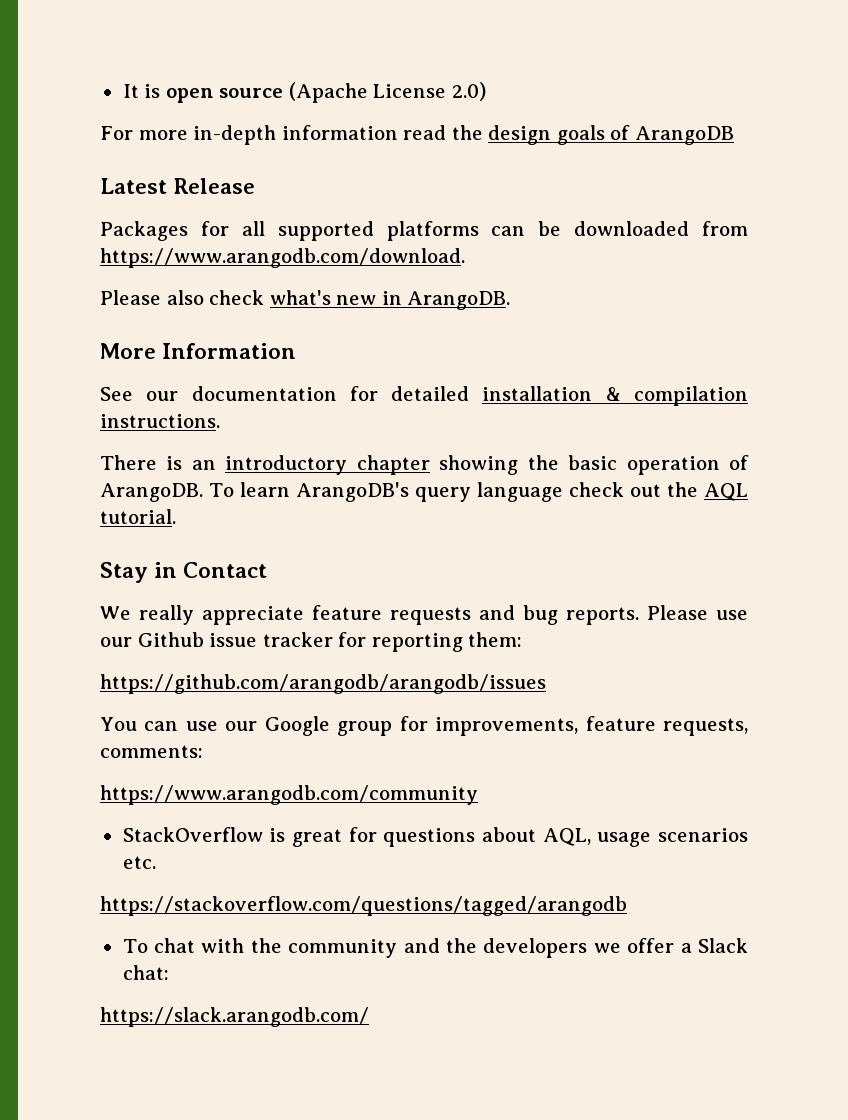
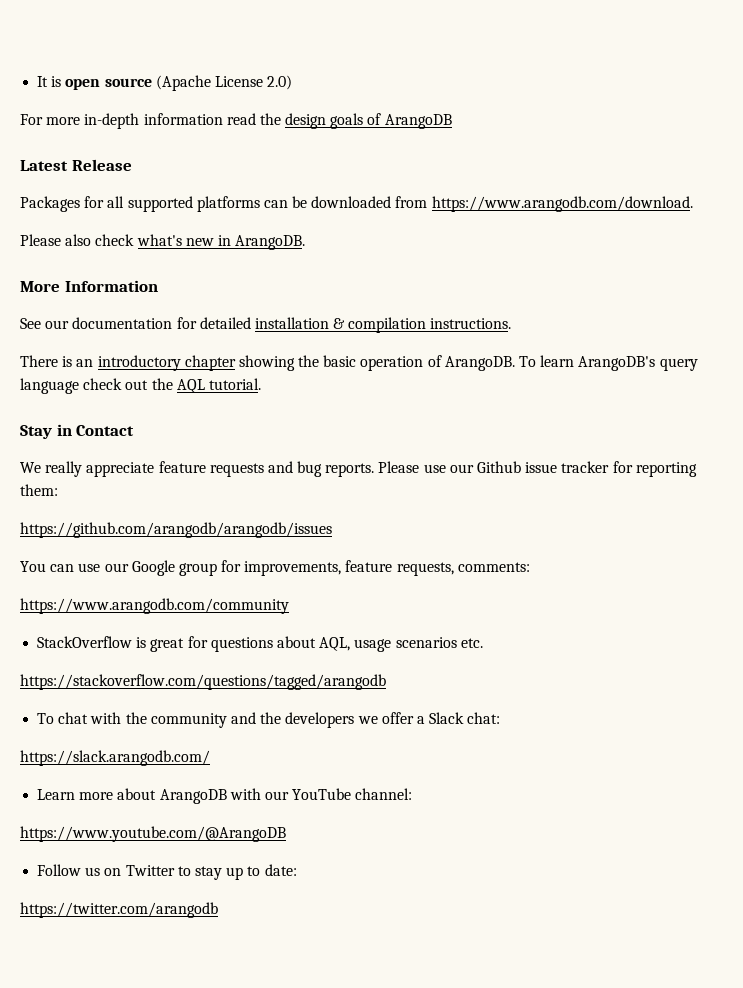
(369, 1017) none -> [37,788,413,804] [20,826,286,842] [37,864,297,880] [20,902,218,918] // Learn more about ArangoDB with our YouTube channel: // https://www.youtube.com/@ArangoDB // Follow us on Twitter to stay up to date: // https://twitter.com/arangodb

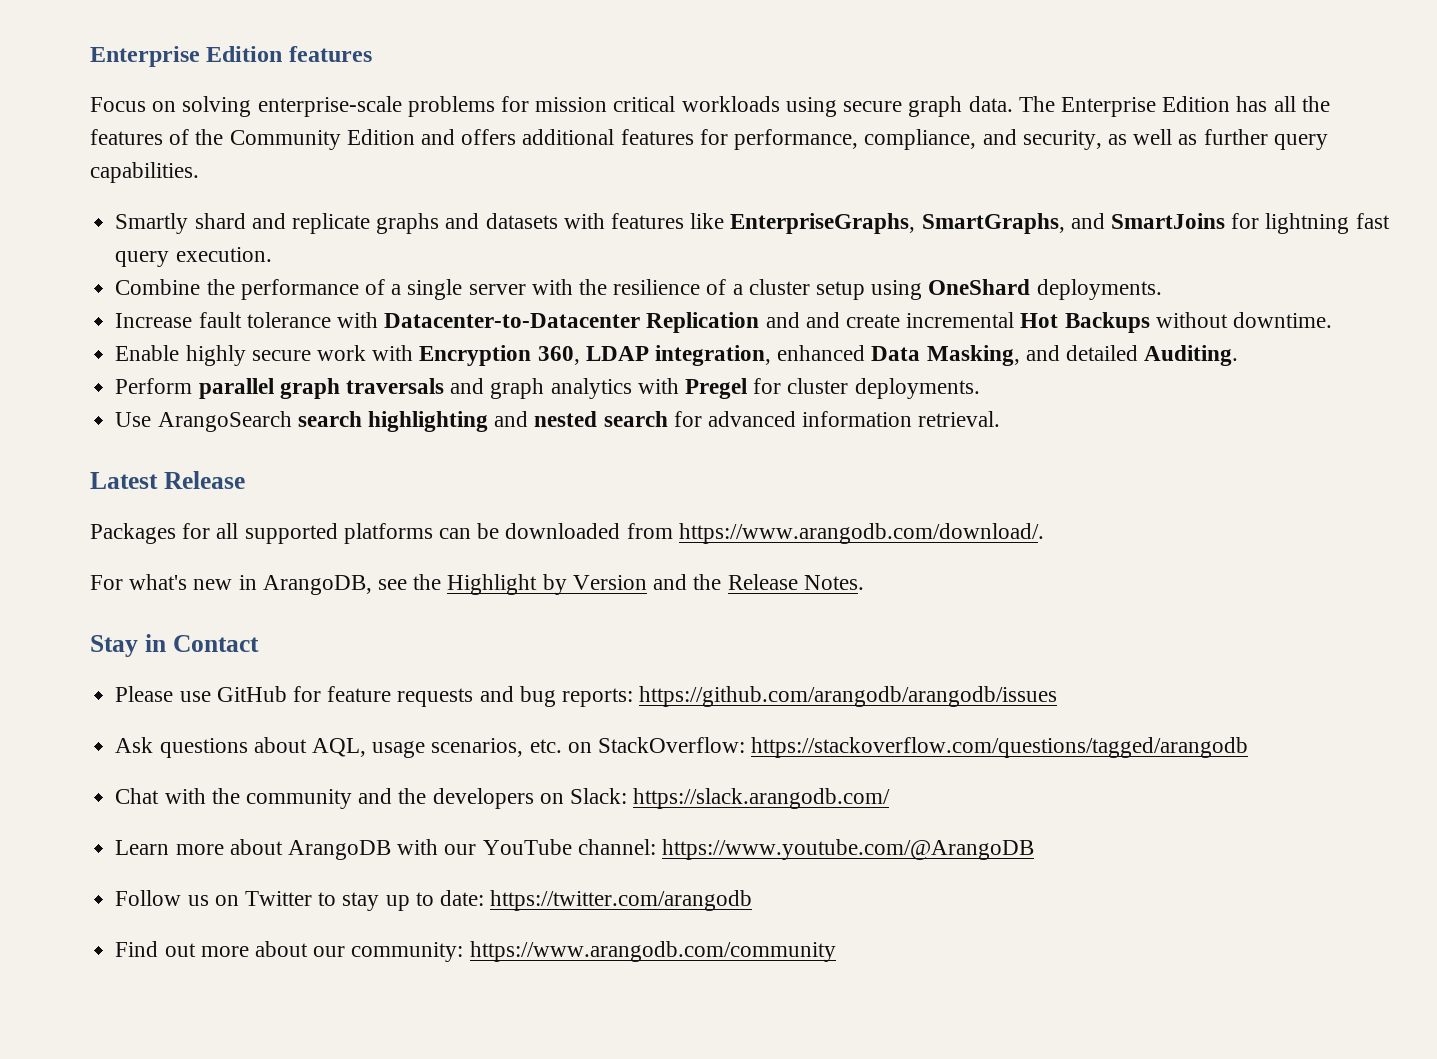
[37,75,293,91] [20,113,452,129] It is open source (Apache License 2.0) // For more in-depth information read the design goals of ArangoDB -> [90,46,372,67] [90,96,1330,117] [90,129,1328,150] [90,162,199,183] [115,213,1390,234] [115,247,272,267] [115,279,1162,300] [115,312,1333,333] [115,345,1239,366] [115,378,980,399] [115,411,1001,432] Enterprise Edition features // Focus on solving enterprise-scale problems for mission critical workloads using secure graph data. The Enterprise Edition has all the features of the Community Edition and offers additional features for performance, compliance, and security, as well as further query capabilities. // Smartly shard and replicate graphs and datasets with features like EnterpriseGraphs, SmartGraphs, and SmartJoins for lightning fast query execution. // Combine the performance of a single server with the resilience of a cluster setup using OneShard deployments. // Increase fault tolerance with Datacenter-to-Datacenter Replication and and create incremental Hot Backups without downtime. // Enable highly secure work with Encryption 360, LDAP integration, enhanced Data Masking, and detailed Auditing. // Perform parallel graph traversals and graph analytics with Pregel for cluster deployments. // Use ArangoSearch search highlighting and nested search for advanced information retrieval.
[431,196,693,212] [20,234,306,250] [20,280,158,292] [20,317,512,333] [20,355,698,371] [20,378,261,394] [20,424,135,439] [20,461,697,477] [20,484,58,496] [20,522,332,538] [20,560,530,576] [20,598,289,614] [37,636,208,652] https://www.arangodb.com/download. // Please also check what's new in ArangoDB. // More Information // See our documentation for detailed installation & compilation instructions. // There is an introductory chapter showing the basic operation of ArangoDB. To learn ArangoDB's query language check out the AQL tutorial. // Stay in Contact // We really appreciate feature requests and bug reports. Please use our Github issue tracker for reporting them: // https://github.com/arangodb/arangodb/issues // You can use our Google group for improvements, feature requests, comments: // https://www.arangodb.com/community // StackOverflow is great for -> [678,523,1044,544] [90,574,864,595] [90,634,259,657] [115,686,1058,707] [115,737,154,753] https://www.arangodb.com/download/. // For what's new in ArangoDB, see the Highlight by Version and the Release Notes. // Stay in Contact // Please use GitHub for feature requests and bug reports: https://github.com/arangodb/arangodb/issues // Ask
[395,637,457,648] scenarios -> [431,738,524,757] scenarios,
(483, 643) // -> [567,737,745,753] on StackOverflow:
[37,712,89,724] To chat -> [115,788,160,804] Chat
[357,712,501,724] we offer a Slack chat: // -> [539,788,627,804] on Slack:
(413, 794) // -> (656, 847) none
[20,902,218,918] // https://twitter.com/arangodb -> [490,890,753,911] [115,941,836,962] https://twitter.com/arangodb // Find out more about our community: https://www.arangodb.com/community

